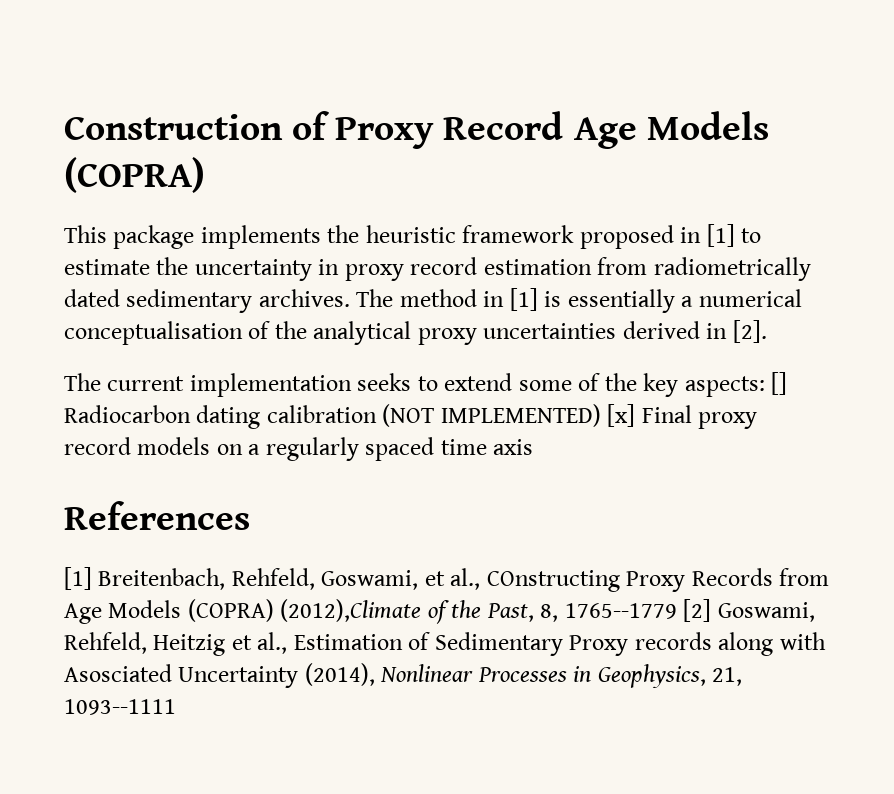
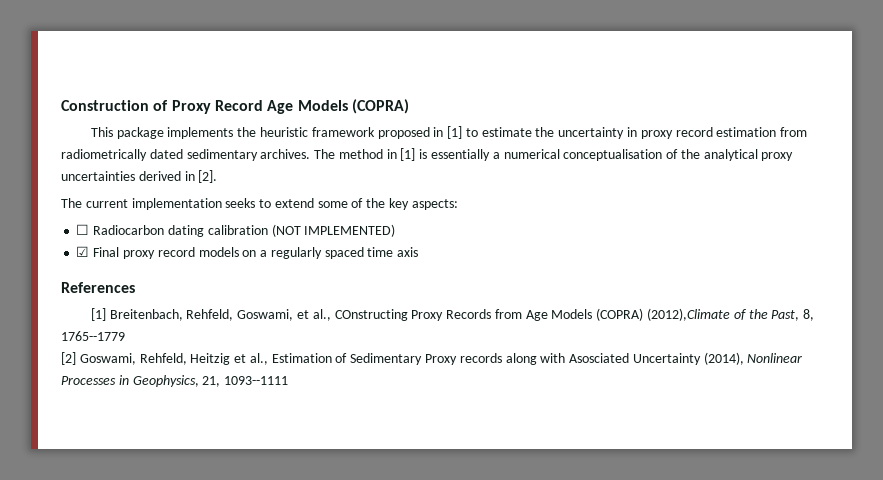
[771,372,788,395] [] -> [76,224,90,235] // ☐
[607,404,636,427] [x] -> [76,246,90,257] // ☑
(677, 611) none -> (125, 336) //

